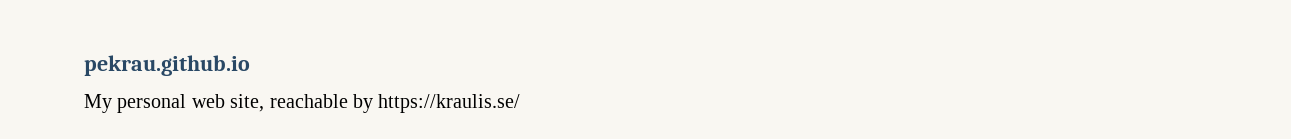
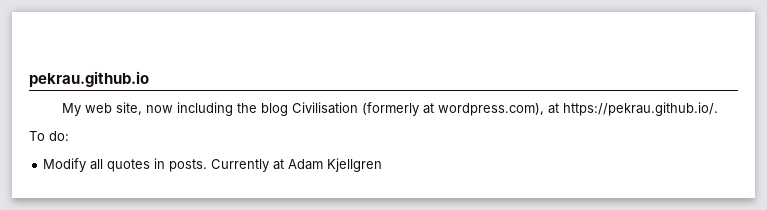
[117,94,187,113] personal -> (81, 109) none
[269,94,521,113] reachable by https://kraulis.se/ -> [145,102,718,116] [29,131,69,141] [43,158,383,172] now including the blog Civilisation (formerly at wordpress.com), at https://pekrau.github.io/. // To do: // Modify all quotes in posts. Currently at Adam Kjellgren

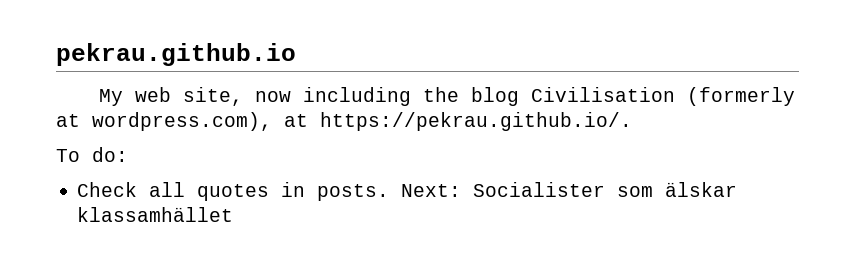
[43,158,87,172] Modify -> [77,182,138,197] Check
[211,158,383,172] Currently at Adam Kjellgren -> [401,182,738,197] [77,207,234,222] Next: Socialister som älskar klassamhället

